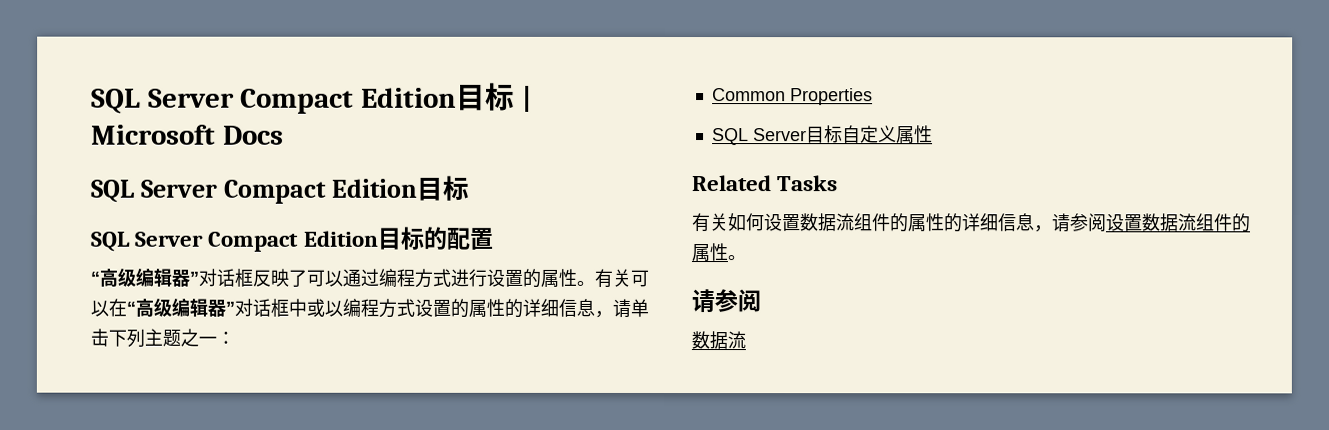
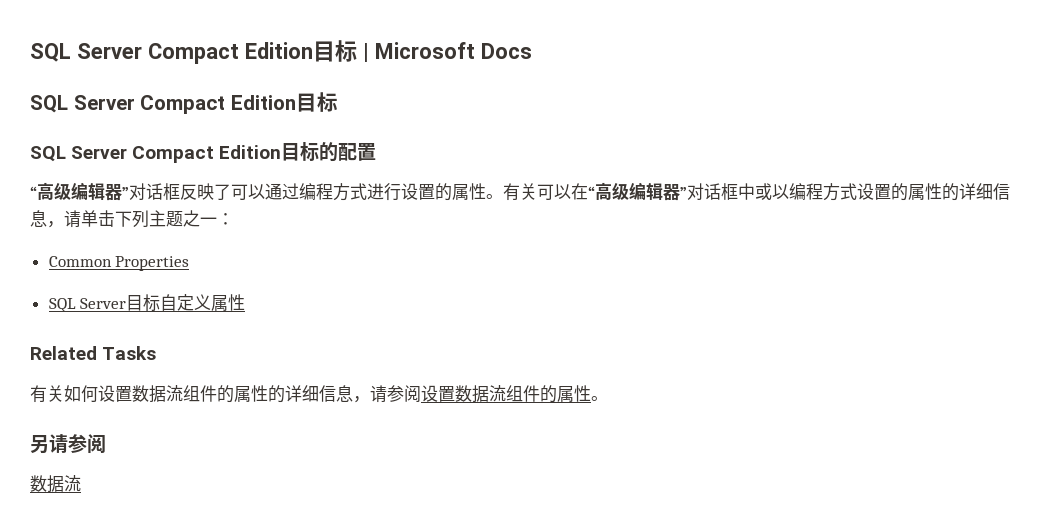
(746, 258) none -> [30,435,49,454] 另

